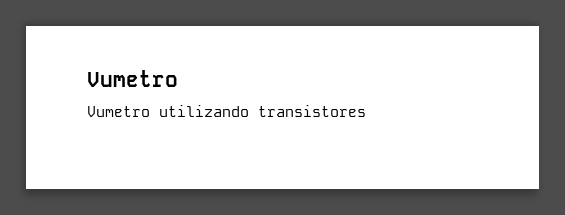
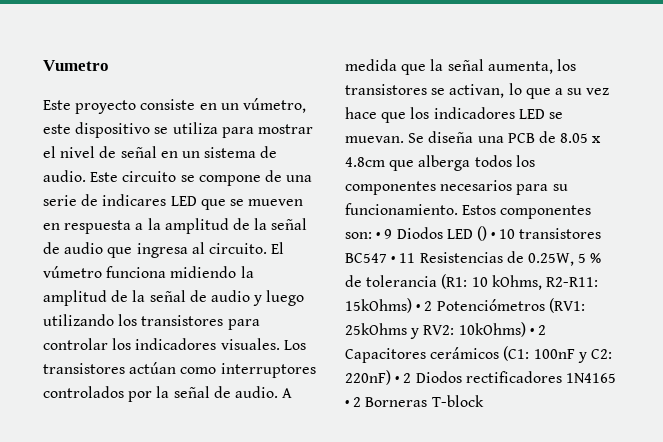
[87,105,366,117] Vumetro utilizando transistores -> [43,98,306,114] [43,122,313,138] [43,146,278,158] [43,170,313,186] [43,194,304,210] [43,218,308,234] [43,242,285,258] [43,266,254,278] [43,290,305,306] [43,314,260,330] [43,338,306,350] [43,362,316,378] [43,386,293,402] [345,59,576,75] [345,83,610,99] [345,107,563,123] [345,131,602,143] [345,155,535,171] [345,180,568,195] [345,203,592,219] [345,226,602,241] [345,251,602,266] [345,274,598,290] [345,298,585,313] [345,322,546,339] [345,346,612,363] [345,370,616,385] [345,395,484,407] Este proyecto consiste en un vúmetro, este dispositivo se utiliza para mostrar el nivel de señal en un sistema de audio. Este circuito se compone de una serie de indicares LED que se mueven en respuesta a la amplitud de la señal de audio que ingresa al circuito. El vúmetro funciona midiendo la amplitud de la señal de audio y luego utilizando los transistores para controlar los indicadores visuales. Los transistores actúan como interruptores controlados por la señal de audio. A medida que la señal aumenta, los transistores se activan, lo que a su vez hace que los indicadores LED se muevan. Se diseña una PCB de 8.05 x 4.8cm que alberga todos los componentes necesarios para su funcionamiento. Estos componentes son: • 9 Diodos LED () • 10 transistores BC547 • 11 Resistencias de 0.25W, 5 % de tolerancia (R1: 10 kOhms, R2-R11: 15kOhms) • 2 Potenciómetros (RV1: 25kOhms y RV2: 10kOhms) • 2 Capacitores cerámicos (C1: 100nF y C2: 220nF) • 2 Diodos rectificadores 1N4165 • 2 Borneras T-block

